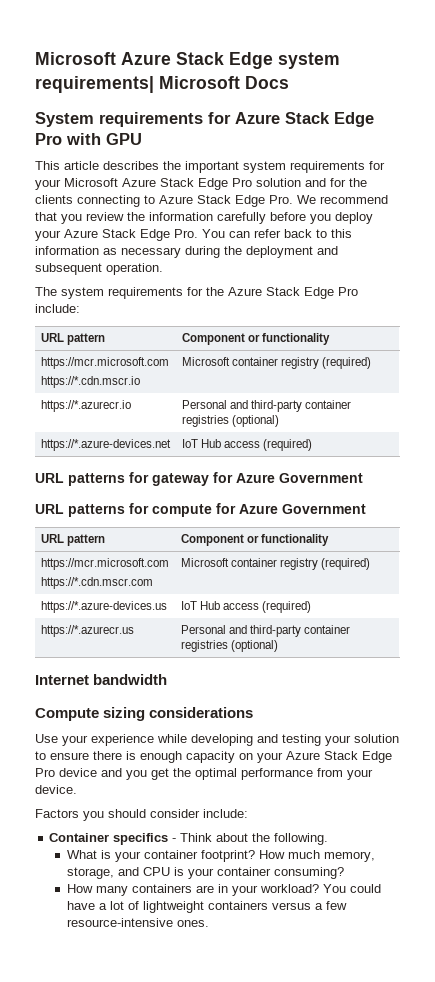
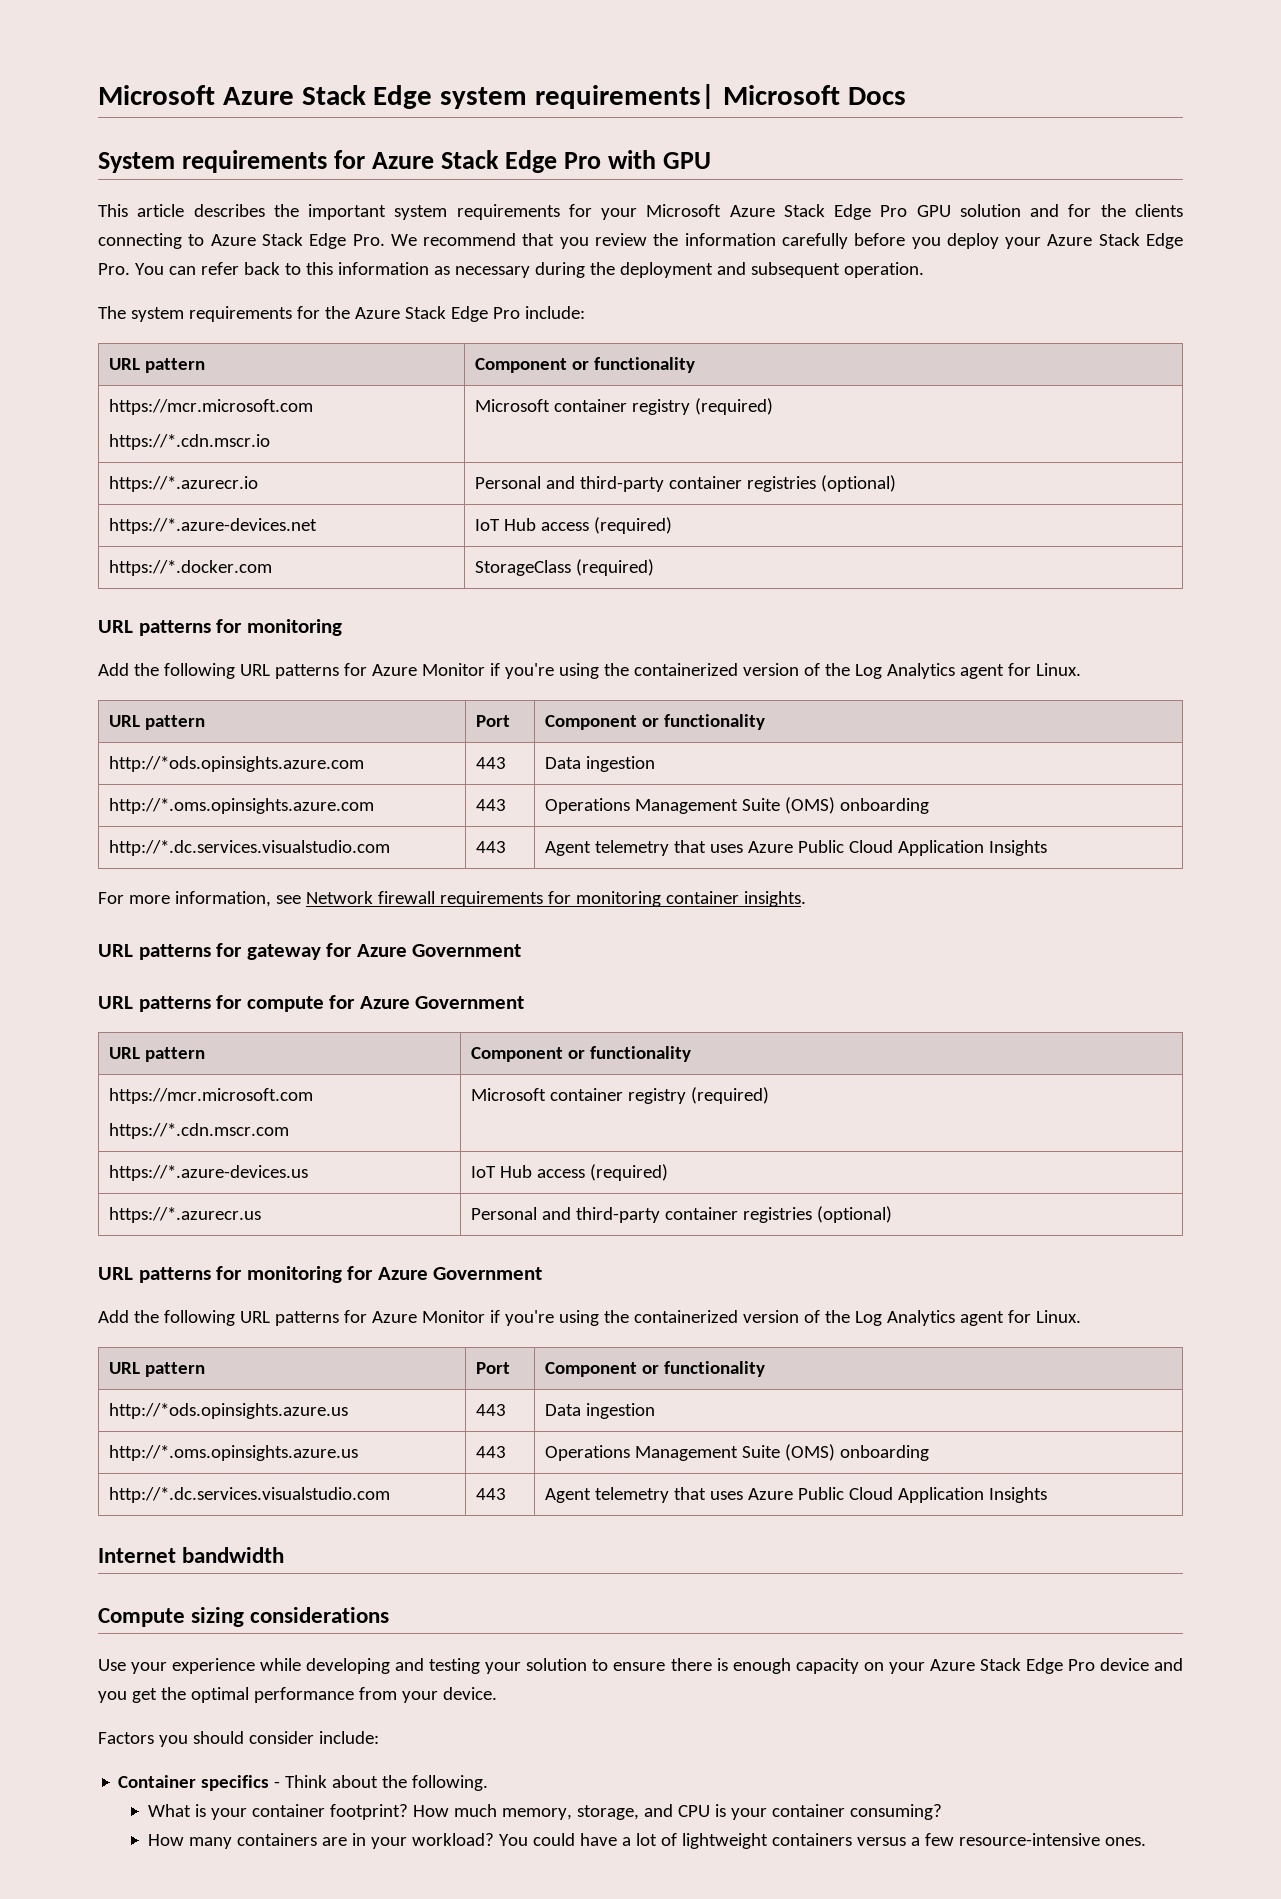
(252, 182) none -> [916,205,951,217] GPU
(312, 445) none -> [109,560,273,576] [475,559,655,576] [98,619,342,636] [98,663,1081,679] [109,715,206,730] [476,715,511,727] [545,714,766,730] [109,756,365,772] [476,757,507,769] [545,756,656,772] [109,798,375,814] [476,799,507,811] [545,797,930,814] [109,840,391,856] [476,841,507,853] [545,840,1048,856] [98,891,806,907] // https://*.docker.com | StorageClass (required) // URL patterns for monitoring // Add the following URL patterns for Azure Monitor if you're using the containerized version of the Log Analytics agent for Linux. // URL pattern | Port | Component or functionality // http://*ods.opinsights.azure.com | 443 | Data ingestion // http://*.oms.opinsights.azure.com | 443 | Operations Management Suite (OMS) onboarding // http://*.dc.services.visualstudio.com | 443 | Agent telemetry that uses Azure Public Cloud Application Insights // For more information, see Network firewall requirements for monitoring container insights.
(278, 646) none -> [98,1266,543,1283] [98,1310,1081,1326] [109,1362,206,1377] [476,1362,511,1374] [545,1361,766,1377] [109,1403,349,1419] [476,1404,507,1416] [545,1403,656,1419] [109,1445,359,1461] [476,1446,507,1458] [545,1444,930,1461] [109,1487,391,1503] [476,1488,507,1500] [545,1487,1048,1503] // URL patterns for monitoring for Azure Government // Add the following URL patterns for Azure Monitor if you're using the containerized version of the Log Analytics agent for Linux. // URL pattern | Port | Component or functionality // http://*ods.opinsights.azure.us | 443 | Data ingestion // http://*.oms.opinsights.azure.us | 443 | Operations Management Suite (OMS) onboarding // http://*.dc.services.visualstudio.com | 443 | Agent telemetry that uses Azure Public Cloud Application Insights

